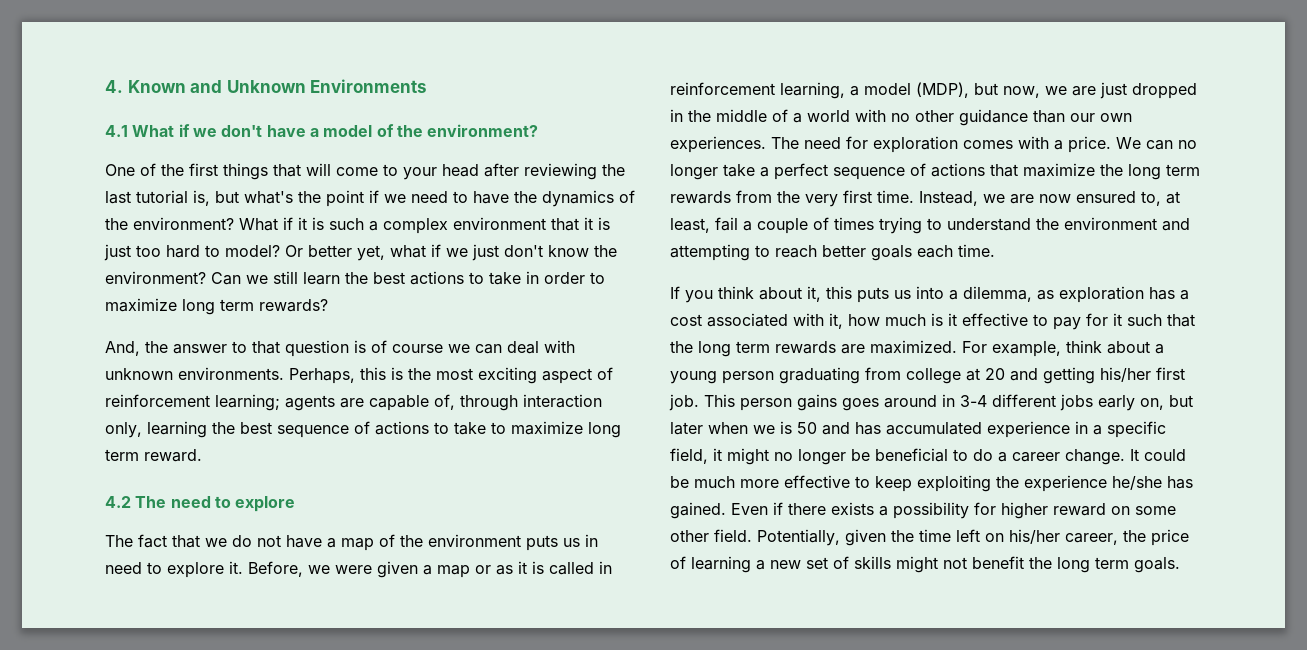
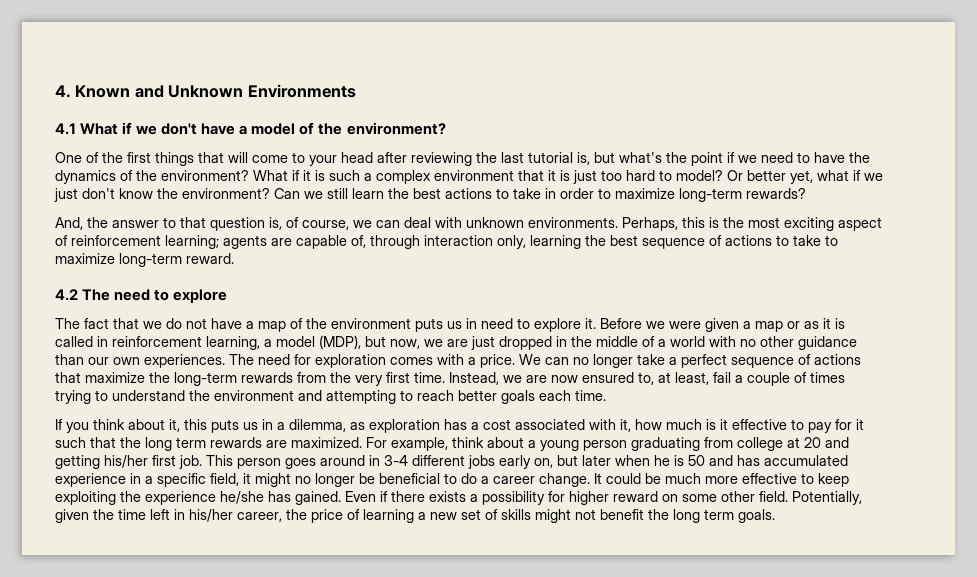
[182,299,254,315] long term -> [679,188,742,202] long-term
[354,340,443,353] is of course -> [269,217,349,230] is, of course,
[588,422,621,438] [105,449,139,461] long term -> [119,253,182,267] long-term
[248,561,303,577] Before, -> [600,318,642,329] Before
[1128,164,1200,180] long term -> [174,372,237,386] long-term
[916,286,944,299] into -> [262,419,273,430] in
[797,394,837,411] gains -> (281, 463) none
[753,425,775,434] we -> [654,455,670,466] he
[985,533,1004,542] on -> [174,509,185,520] in

